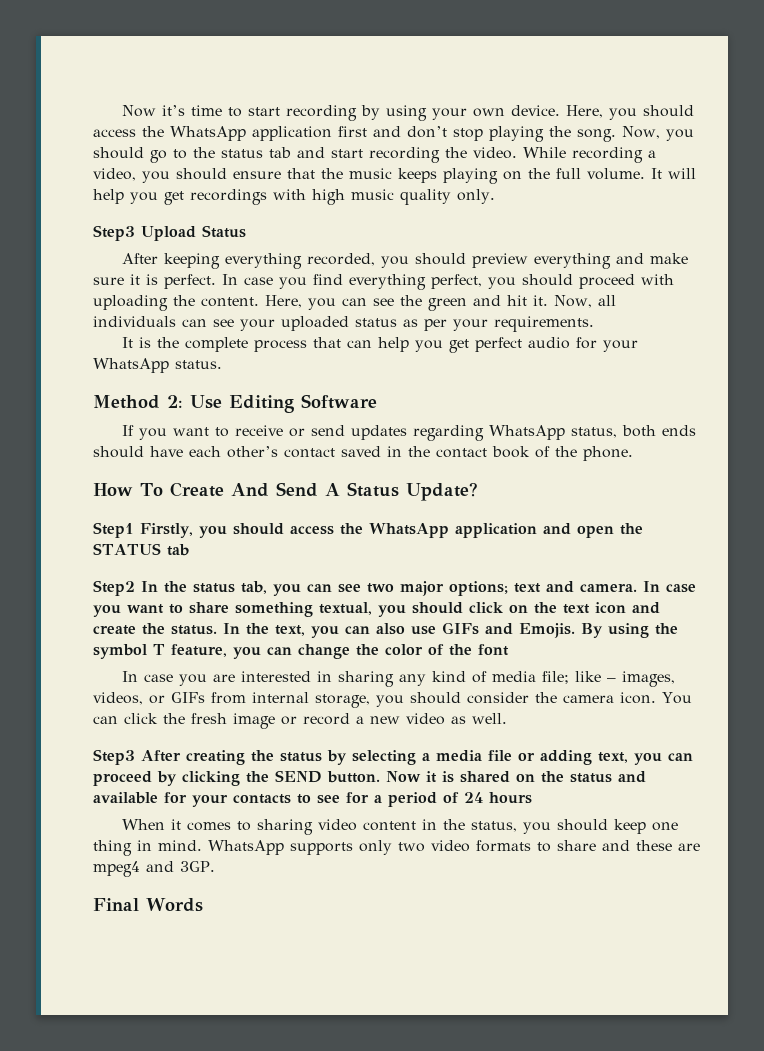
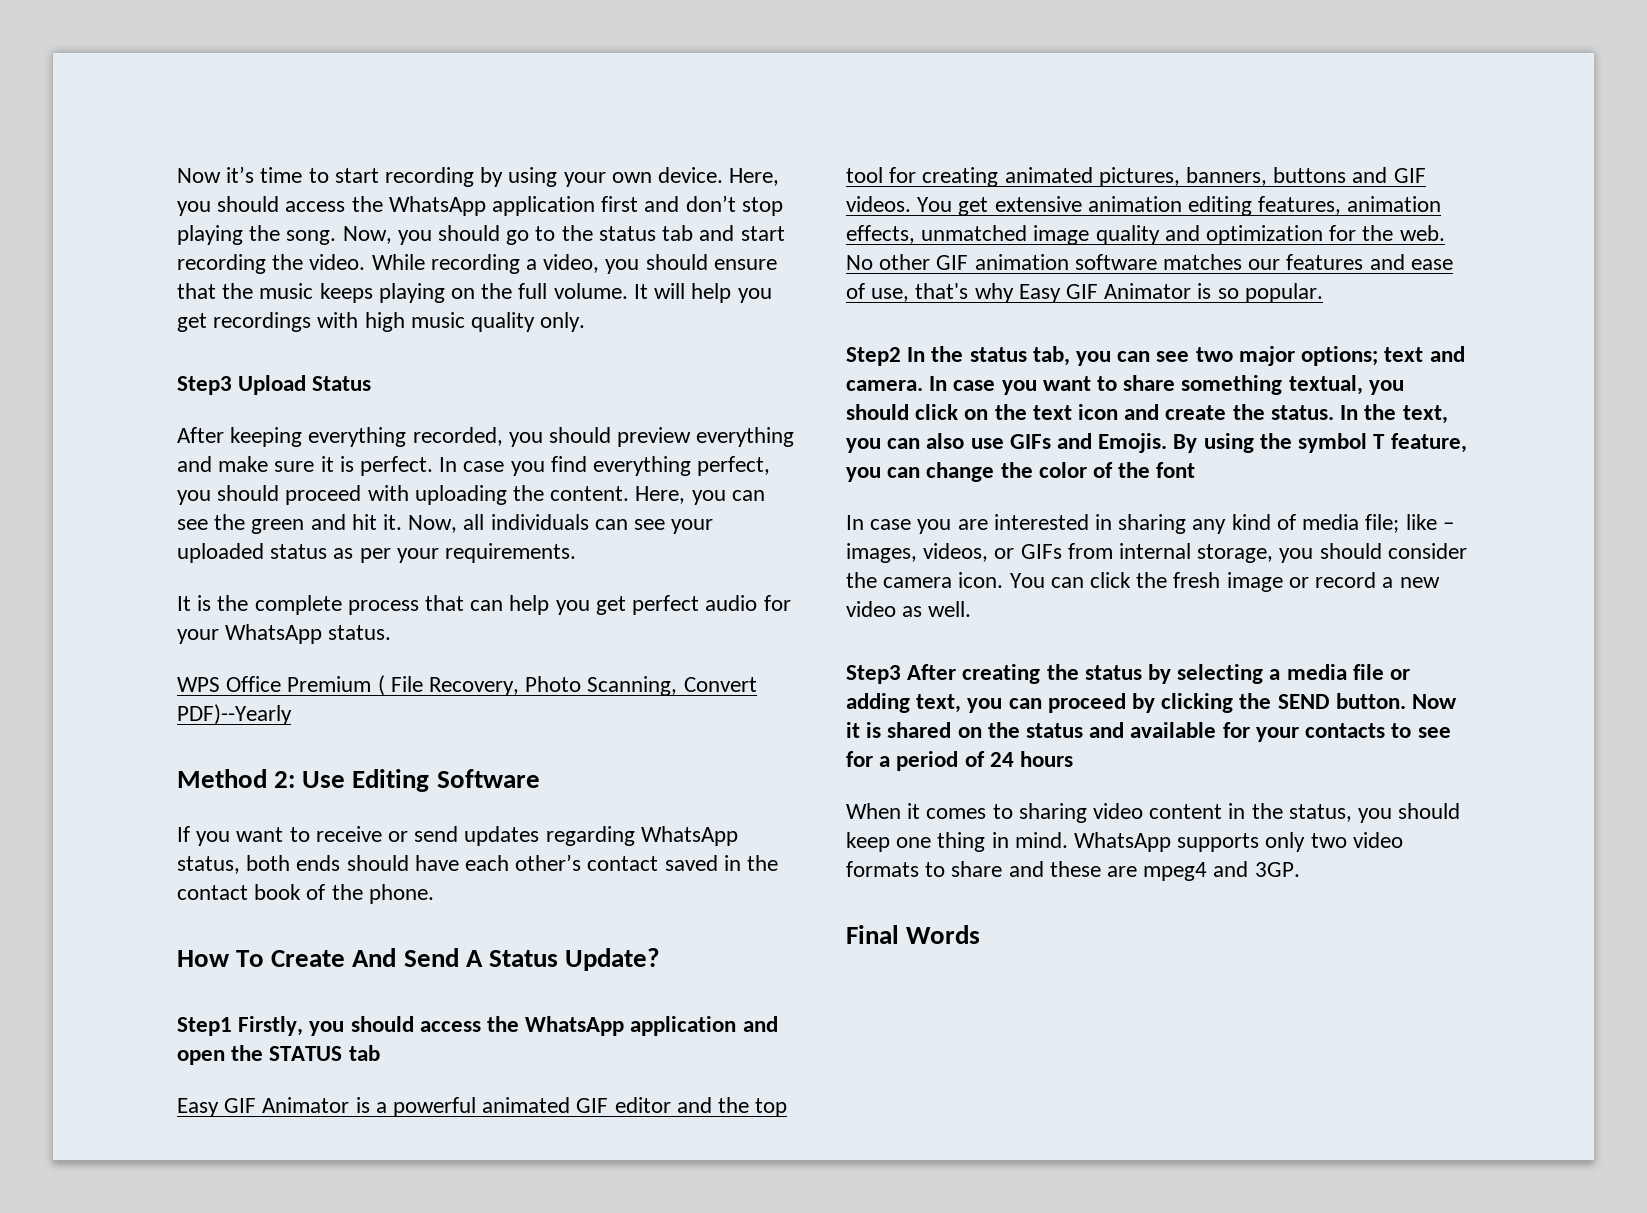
(222, 364) none -> [177,675,757,696] [177,704,292,725] // WPS Office Premium ( File Recovery, Photo Scanning, Convert PDF)--Yearly
(189, 550) none -> [177,1097,788,1117] [846,167,1426,187] [846,196,1442,216] [846,225,1445,245] [846,254,1453,270] [846,283,1323,303] // Easy GIF Animator is a powerful animated GIF editor and the top tool for creating animated pictures, banners, buttons and GIF videos. You get extensive animation editing features, animation effects, unmatched image quality and optimization for the web. No other GIF animation software matches our features and ease of use, that's why Easy GIF Animator is so popular.

